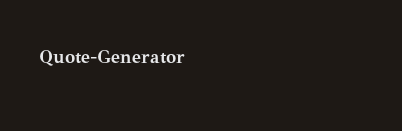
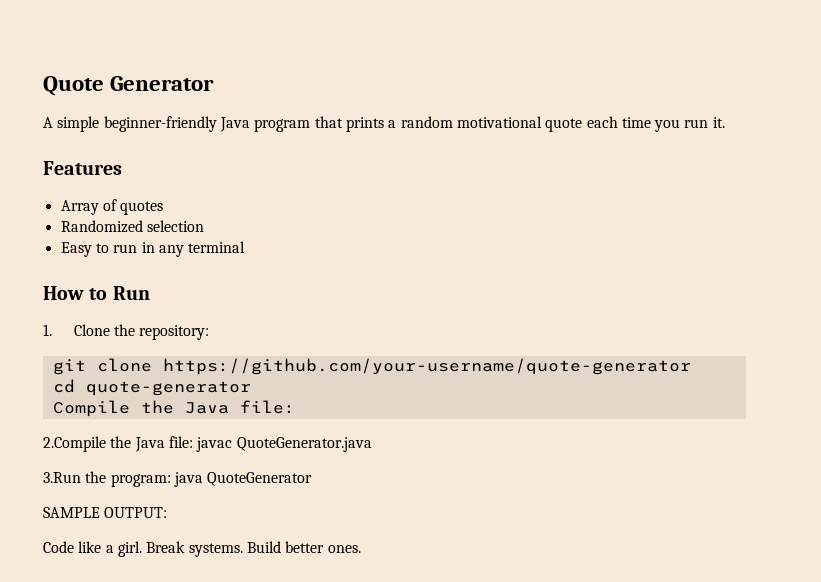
[39,49,185,66] Quote-Generator -> [43,76,215,96] [43,116,725,132] [43,161,122,175] [60,199,164,215] [60,220,204,233] [60,241,246,257] [43,286,150,300] [43,324,210,340] [52,358,691,375] [52,379,251,396] [52,400,295,417] [43,436,372,452] [43,471,313,487] [43,507,168,518] [43,541,361,557] Quote Generator // A simple beginner-friendly Java program that prints a random motivational quote each time you run it. // Features // Array of quotes // Randomized selection // Easy to run in any terminal // How to Run // 1. Clone the repository: // git clone https://github.com/your-username/quote-generator // cd quote-generator // Compile the Java file: // 2.Compile the Java file: javac QuoteGenerator.java // 3.Run the program: java QuoteGenerator // SAMPLE OUTPUT: // Code like a girl. Break systems. Build better ones.

